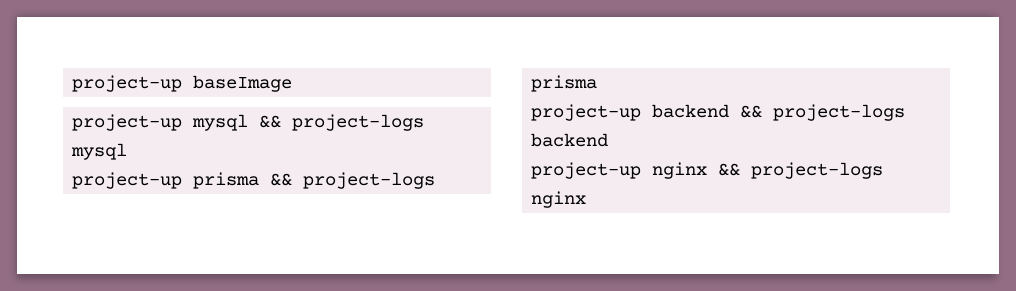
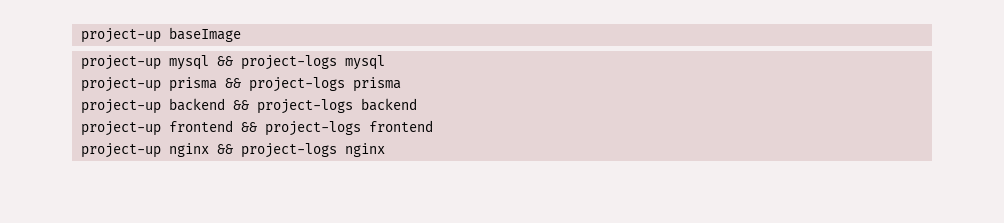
(609, 140) none -> [81,120,434,136] // project-up frontend && project-logs frontend

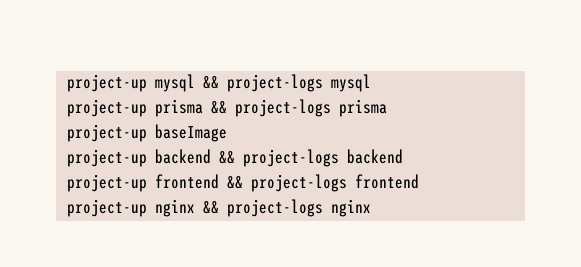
[81,27,242,43] [81,55,162,70] project-up baseImage // project-up -> [66,74,147,92] project-up
(402, 84) none -> [66,124,227,142] // project-up baseImage

